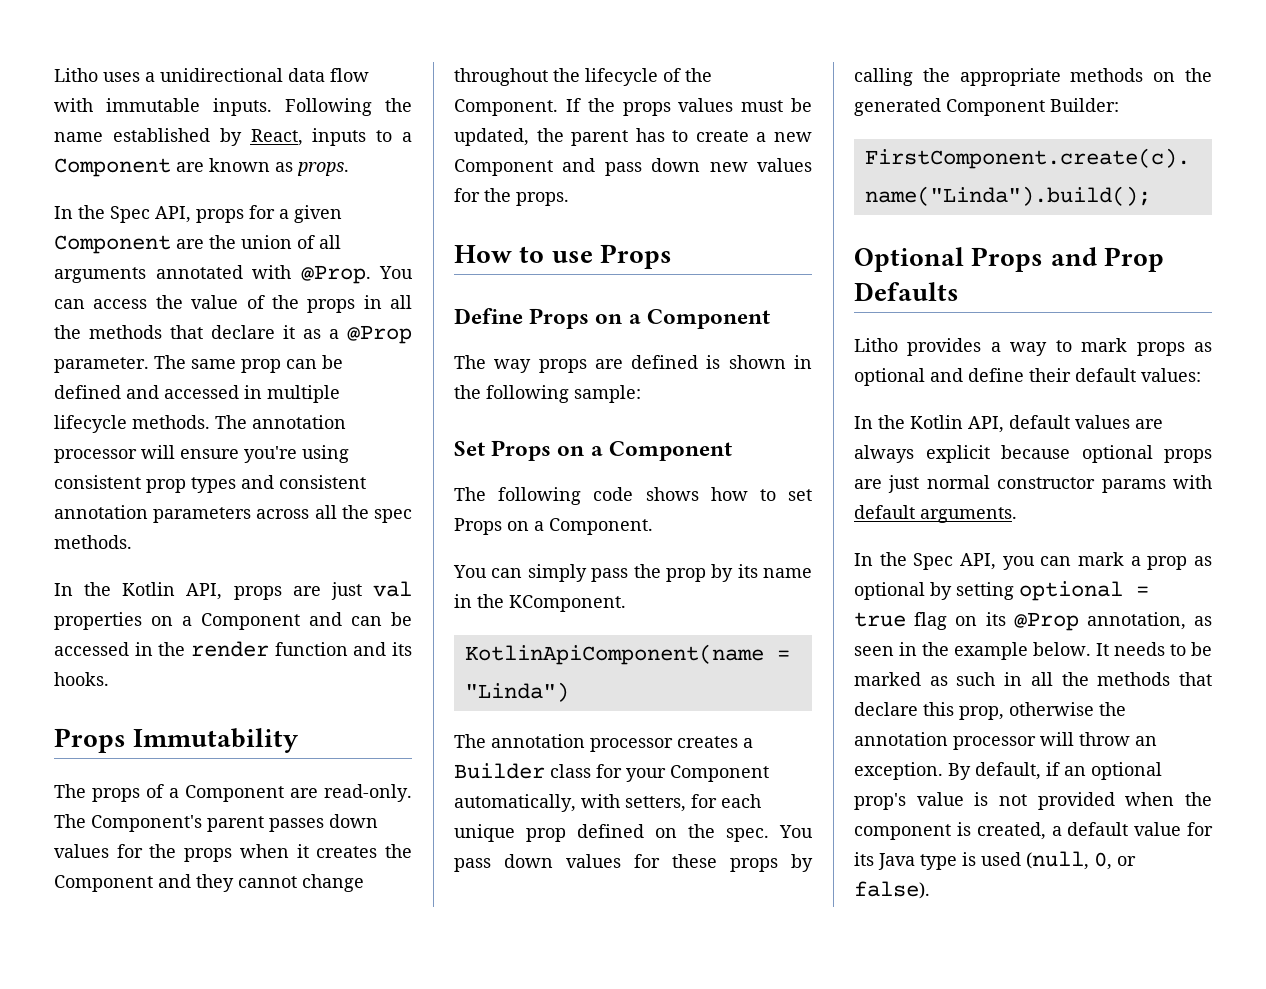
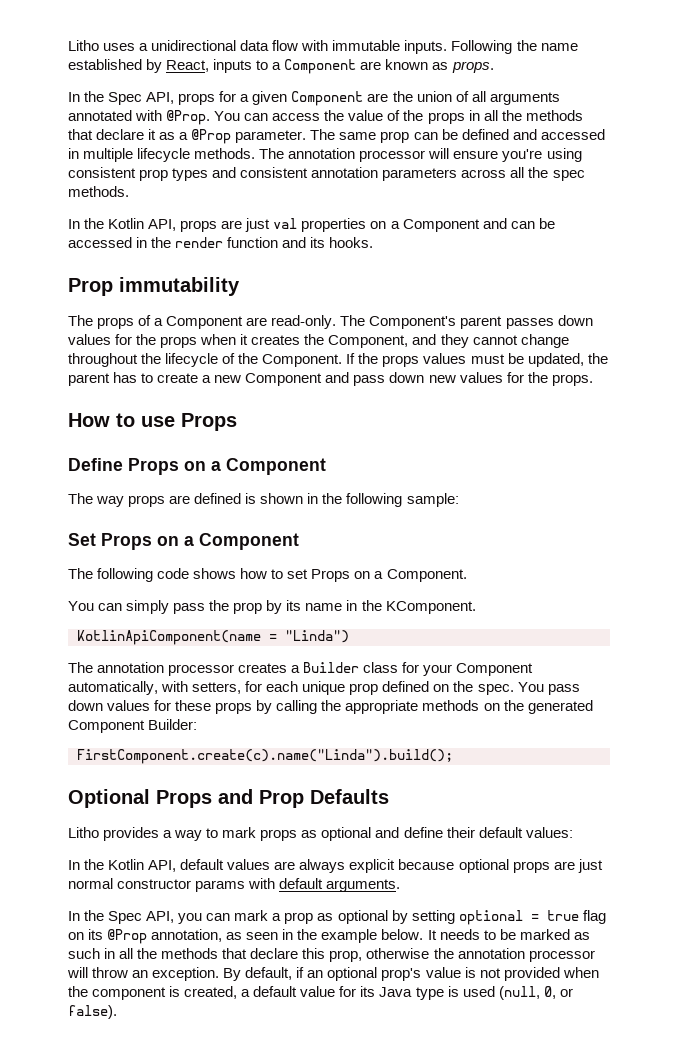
[54,728,299,753] Props Immutability -> [68,277,240,296] Prop immutability
[54,875,153,892] Component -> [328,335,409,348] Component,

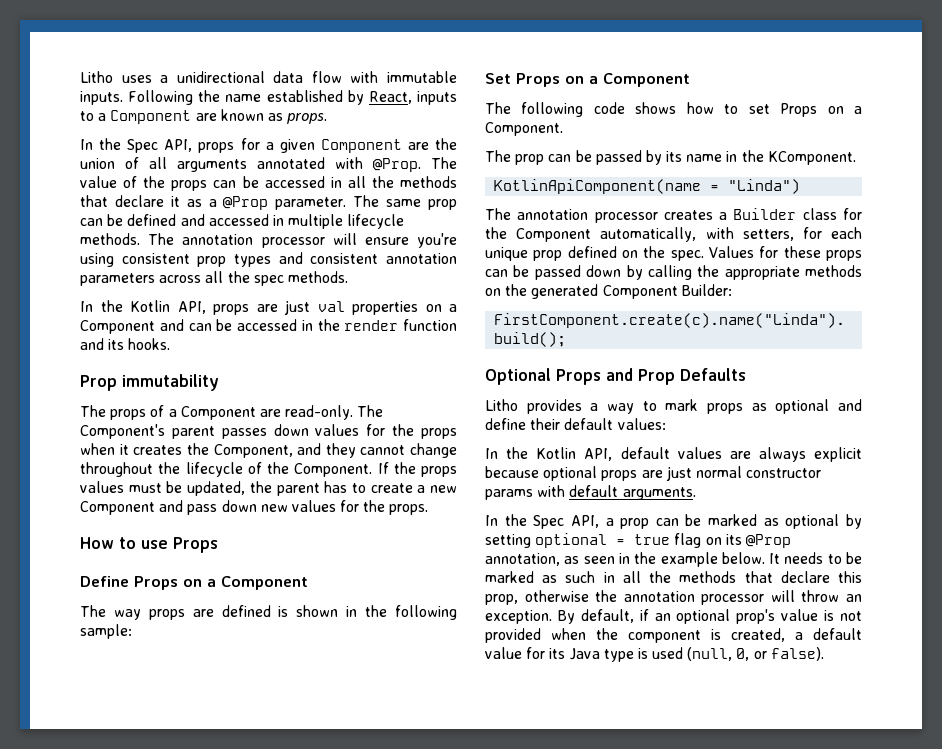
[214,110,345,121] You can access the -> [431,157,457,169] The
(465, 118) none -> [213,176,325,188] can be accessed
[68,600,263,614] You can simply pass the prop -> [485,150,642,165] The prop can be passed
[423,664,453,676] your -> [485,227,507,239] the
[517,682,580,695] [68,700,253,714] You pass down values for these props -> [709,246,862,261] [485,265,622,280] Values for these props can be passed down
[178,910,314,924] you can mark a prop -> [605,514,758,529] a prop can be marked

